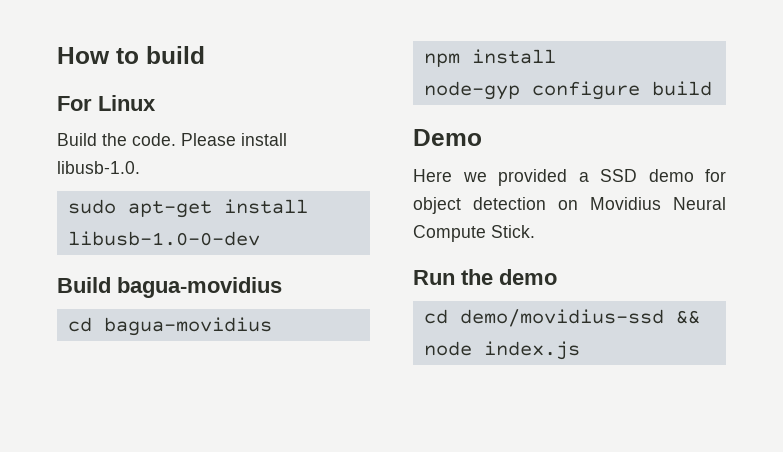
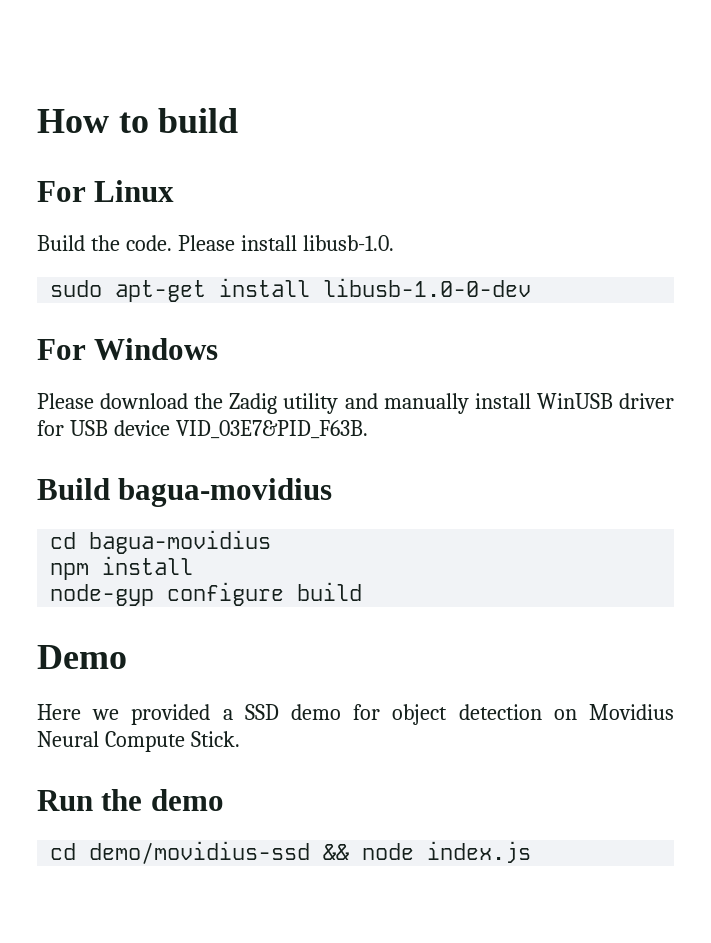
(260, 238) none -> [37,338,219,360] [37,393,674,414] [37,420,368,439] // For Windows // Please download the Zadig utility and manually install WinUSB driver for USB device VID_03E7&PID_F63B.

